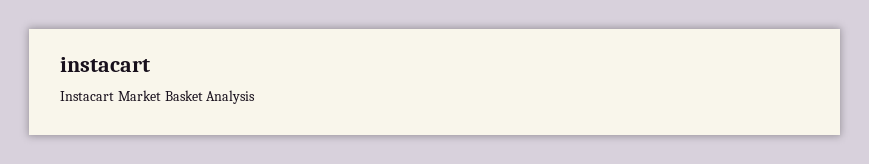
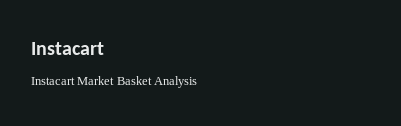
[60,57,150,72] instacart -> [31,42,104,55] Instacart

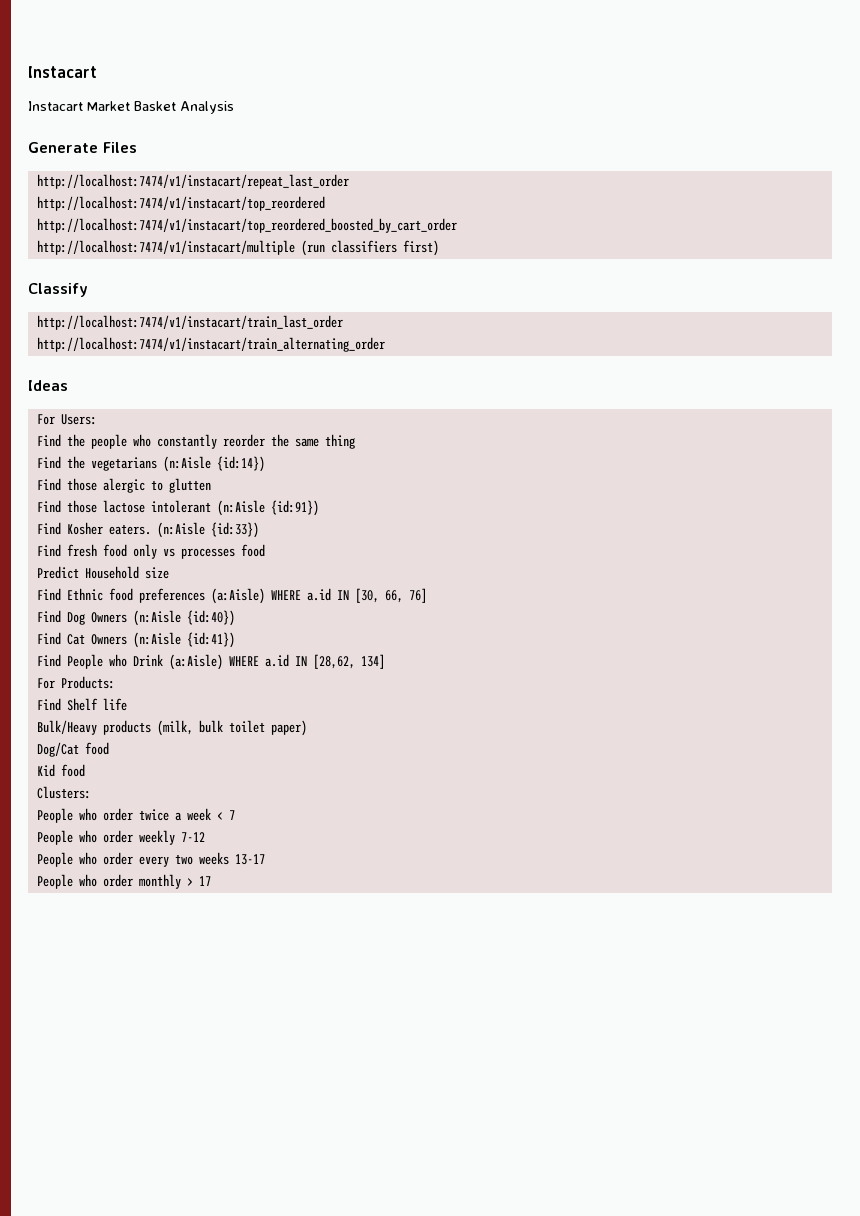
(198, 82) none -> [28,142,137,153] [36,174,349,189] [36,196,325,211] [36,218,457,233] [36,240,439,256] [28,283,88,297] [36,315,343,330] [36,337,385,352] [28,380,68,391] [36,414,97,425] [36,434,355,449] [36,456,265,472] [36,478,211,493] [36,500,319,516] [36,522,259,538] [36,544,265,559] [36,566,169,579] [36,588,427,604] [36,610,235,626] [36,632,235,648] [36,654,385,670] [36,676,115,689] [36,698,127,711] [36,720,307,736] [36,742,109,757] [36,764,85,777] [36,786,91,799] [36,808,235,823] [36,830,205,845] [36,852,265,867] [36,874,211,889] // Generate Files // http://localhost:7474/v1/instacart/repeat_last_order // http://localhost:7474/v1/instacart/top_reordered // http://localhost:7474/v1/instacart/top_reordered_boosted_by_cart_order // http://localhost:7474/v1/instacart/multiple (run classifiers first) // Classify // http://localhost:7474/v1/instacart/train_last_order // http://localhost:7474/v1/instacart/train_alternating_order // Ideas // For Users: // Find the people who constantly reorder the same thing // Find the vegetarians (n:Aisle {id:14}) // Find those alergic to glutten // Find those lactose intolerant (n:Aisle {id:91}) // Find Kosher eaters. (n:Aisle {id:33}) // Find fresh food only vs processes food // Predict Household size // Find Ethnic food preferences (a:Aisle) WHERE a.id IN [30, 66, 76] // Find Dog Owners (n:Aisle {id:40}) // Find Cat Owners (n:Aisle {id:41}) // Find People who Drink (a:Aisle) WHERE a.id IN [28,62, 134] // For Products: // Find Shelf life // Bulk/Heavy products (milk, bulk toilet paper) // Dog/Cat food // Kid food // Clusters: // People who order twice a week < 7 // People who order weekly 7-12 // People who order every two weeks 13-17 // People who order monthly > 17

